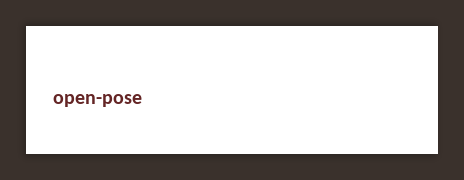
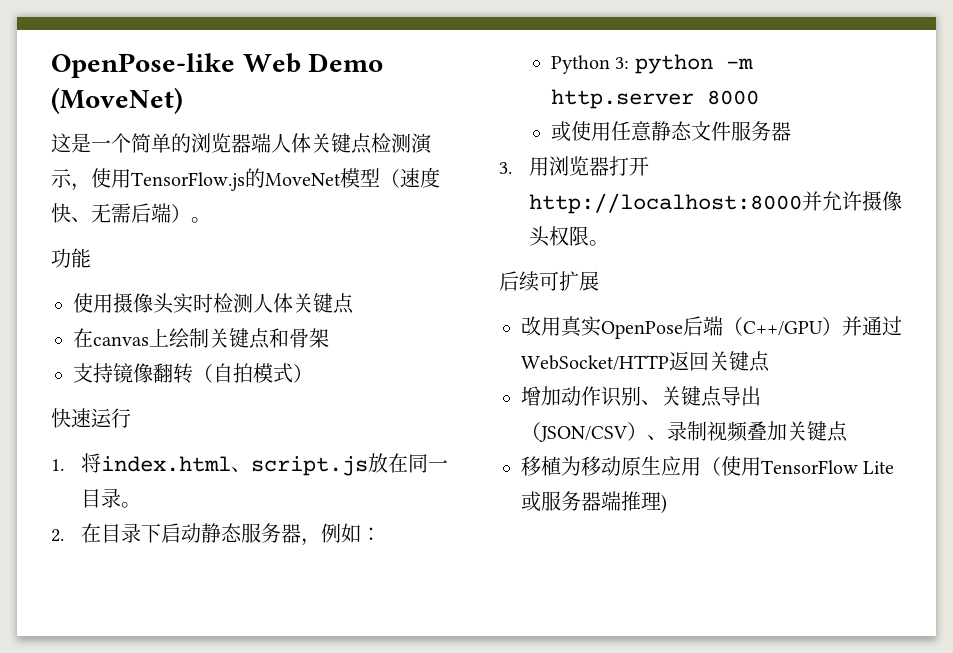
[53,94,142,107] open-pose -> [51,53,384,78] [51,87,183,114] [51,133,433,154] [51,167,440,191] [51,203,211,223] [51,248,91,268] [73,293,354,314] [73,328,329,349] [73,363,313,384] [51,408,131,428] [51,453,448,476] [80,488,141,508] [51,523,381,546] [550,54,753,74] [550,89,759,109] [550,121,791,142] [499,156,649,176] [528,191,902,214] [528,226,609,247] [499,271,599,292] [521,316,902,339] [521,351,770,372] [521,386,761,407] [521,421,848,442] [521,456,895,476] [521,491,667,514] OpenPose-like Web Demo (MoveNet) // 这是一个简单的浏览器端人体关键点检测演示，使用TensorFlow.js的MoveNet模型（速度快、无需后端）。 // 功能 // 使用摄像头实时检测人体关键点 // 在canvas上绘制关键点和骨架 // 支持镜像翻转（自拍模式） // 快速运行 // 1.将index.html、script.js放在同一目录。 // 2.在目录下启动静态服务器，例如： // Python 3: python -m http.server 8000 // 或使用任意静态文件服务器 // 3.用浏览器打开http://localhost:8000并允许摄像头权限。 // 后续可扩展 // 改用真实OpenPose后端（C++/GPU）并通过WebSocket/HTTP返回关键点 // 增加动作识别、关键点导出（JSON/CSV）、录制视频叠加关键点 // 移植为移动原生应用（使用TensorFlow Lite或服务器端推理)

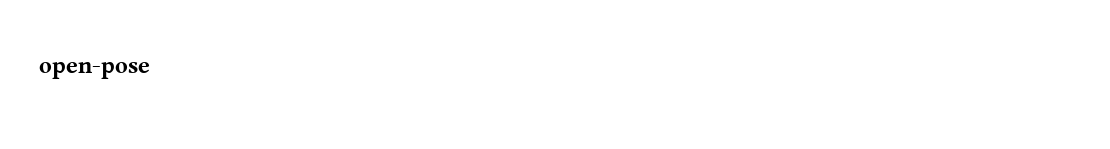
[51,53,384,78] [51,87,183,114] [51,133,433,154] [51,167,440,191] [51,203,211,223] [51,248,91,268] [73,293,354,314] [73,328,329,349] [73,363,313,384] [51,408,131,428] [51,453,448,476] [80,488,141,508] [51,523,381,546] [550,54,753,74] [550,89,759,109] [550,121,791,142] [499,156,649,176] [528,191,902,214] [528,226,609,247] [499,271,599,292] [521,316,902,339] [521,351,770,372] [521,386,761,407] [521,421,848,442] [521,456,895,476] [521,491,667,514] OpenPose-like Web Demo (MoveNet) // 这是一个简单的浏览器端人体关键点检测演示，使用TensorFlow.js的MoveNet模型（速度快、无需后端）。 // 功能 // 使用摄像头实时检测人体关键点 // 在canvas上绘制关键点和骨架 // 支持镜像翻转（自拍模式） // 快速运行 // 1.将index.html、script.js放在同一目录。 // 2.在目录下启动静态服务器，例如： // Python 3: python -m http.server 8000 // 或使用任意静态文件服务器 // 3.用浏览器打开http://localhost:8000并允许摄像头权限。 // 后续可扩展 // 改用真实OpenPose后端（C++/GPU）并通过WebSocket/HTTP返回关键点 // 增加动作识别、关键点导出（JSON/CSV）、录制视频叠加关键点 // 移植为移动原生应用（使用TensorFlow Lite或服务器端推理) -> [39,62,150,79] open-pose

